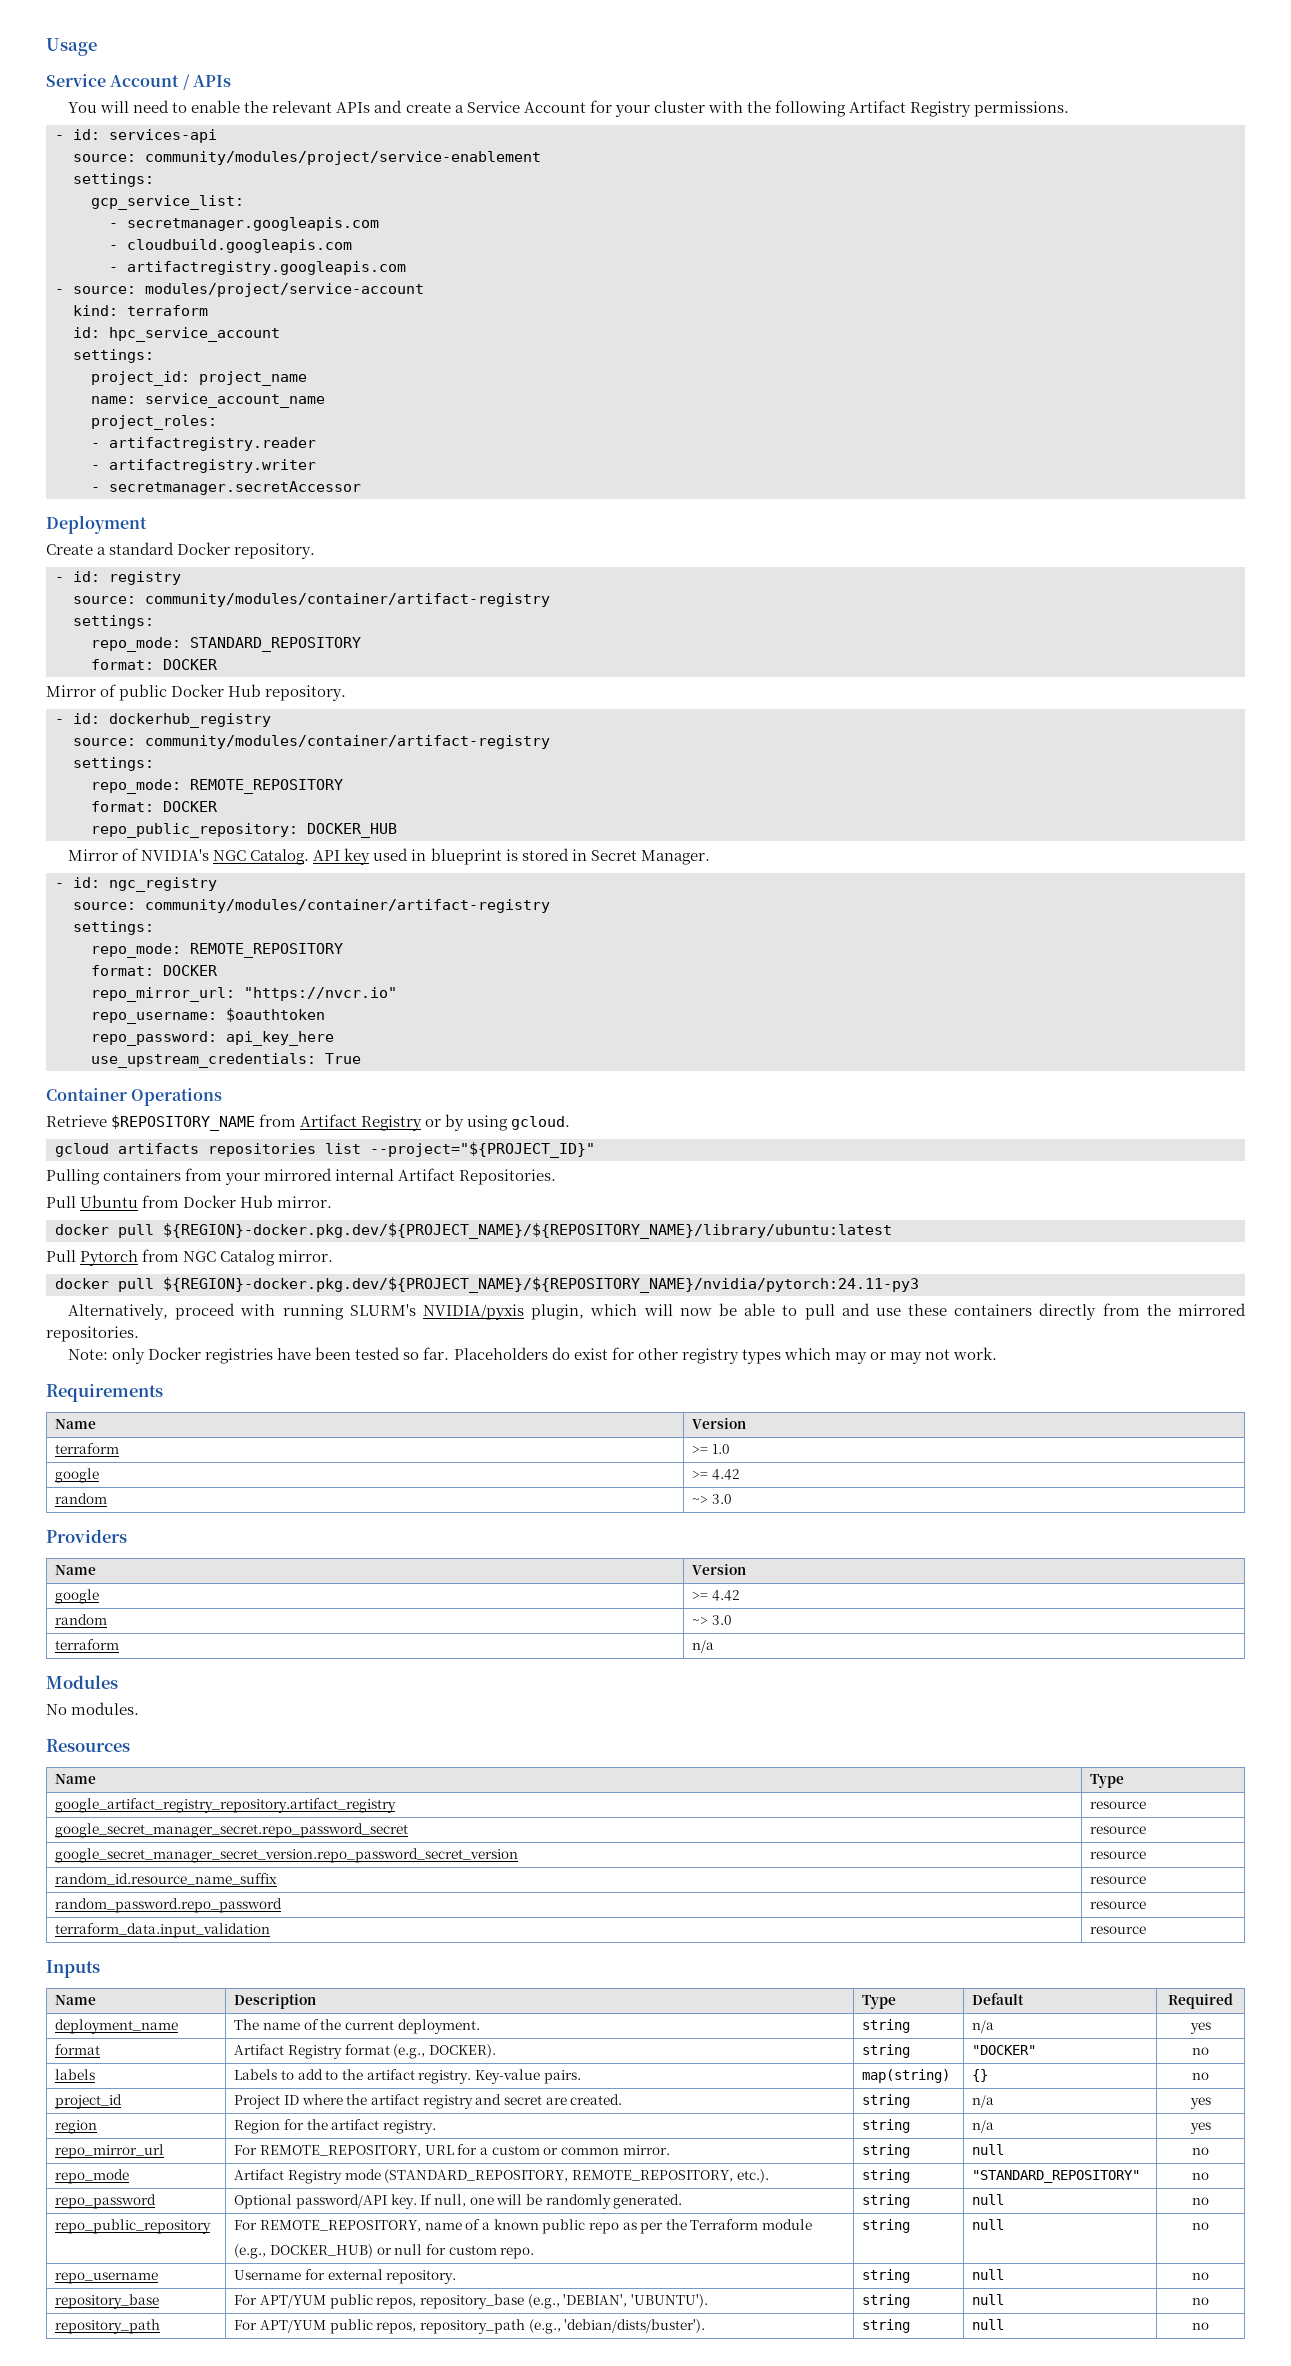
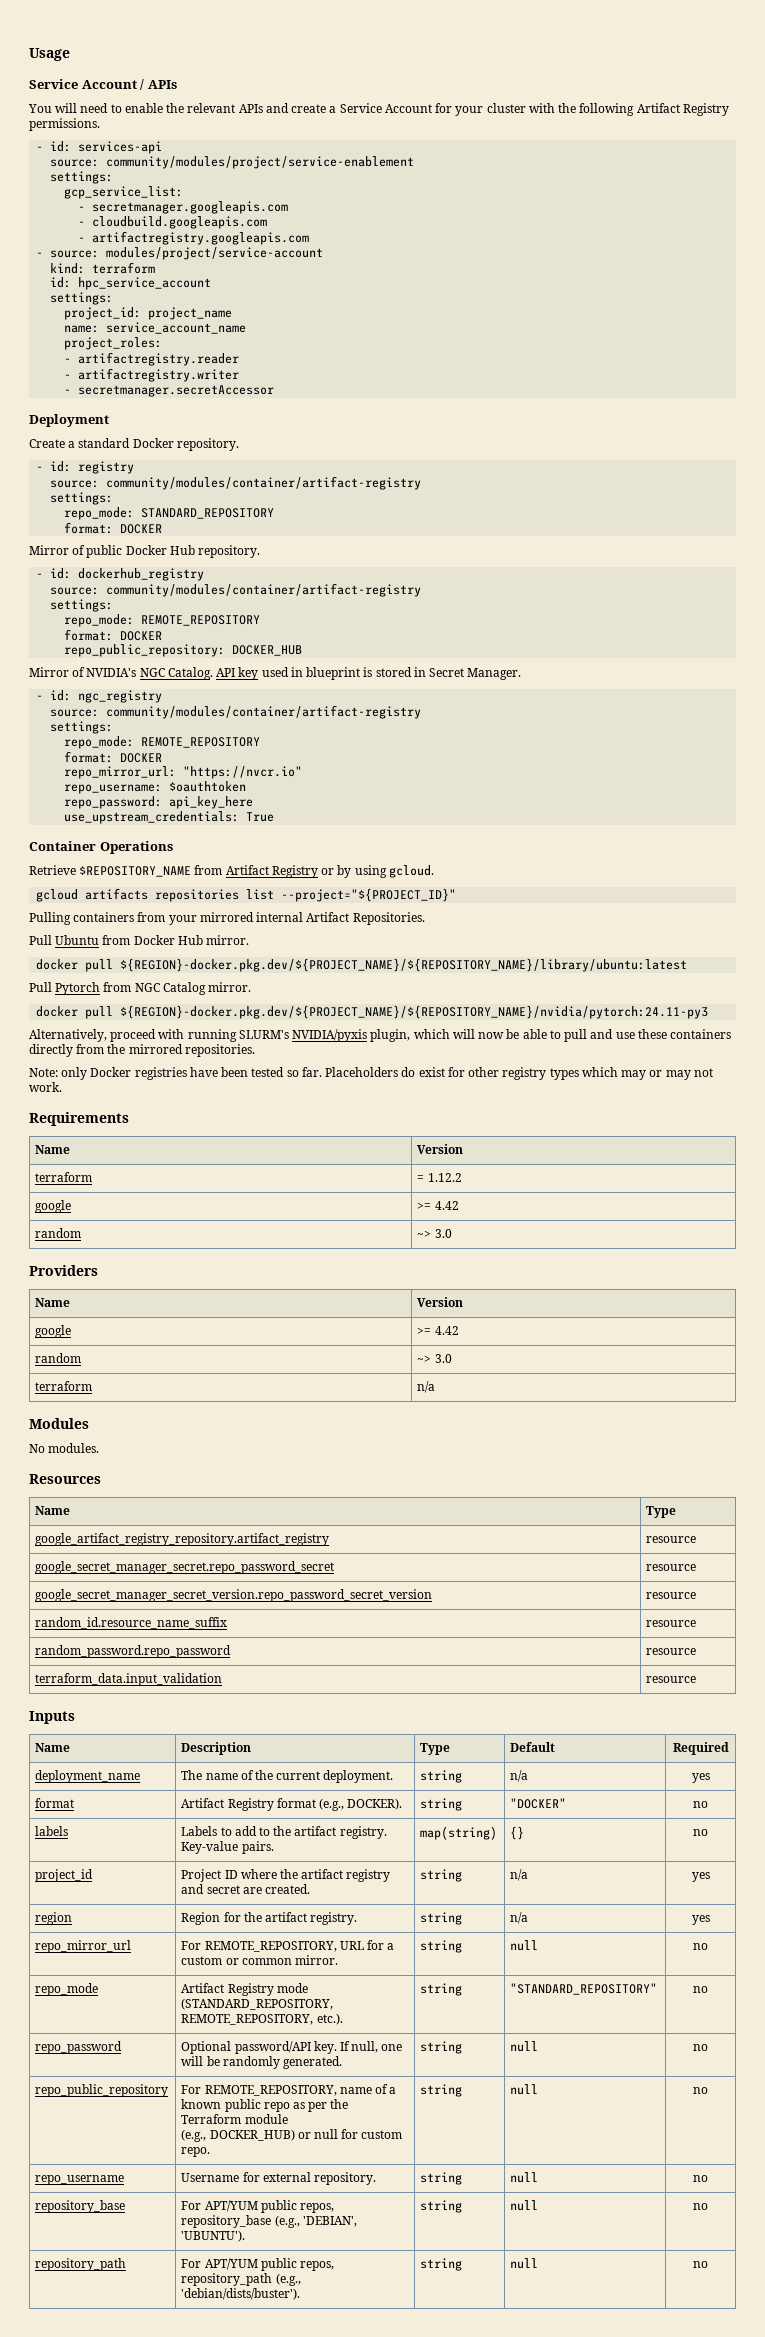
[692,1444,731,1454] >= 1.0 -> [417,1173,462,1182] = 1.12.2

